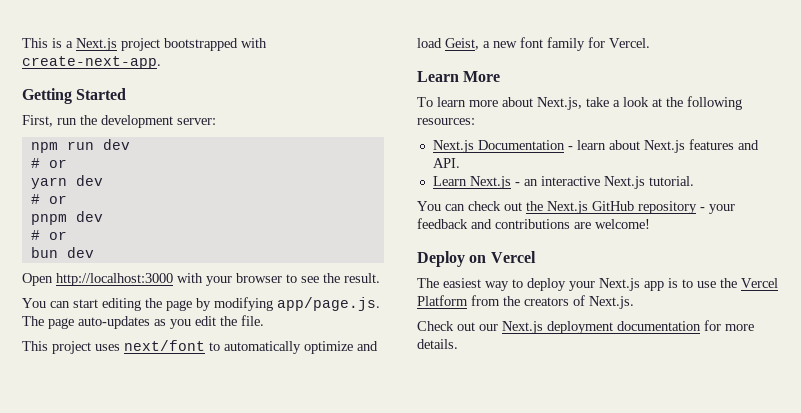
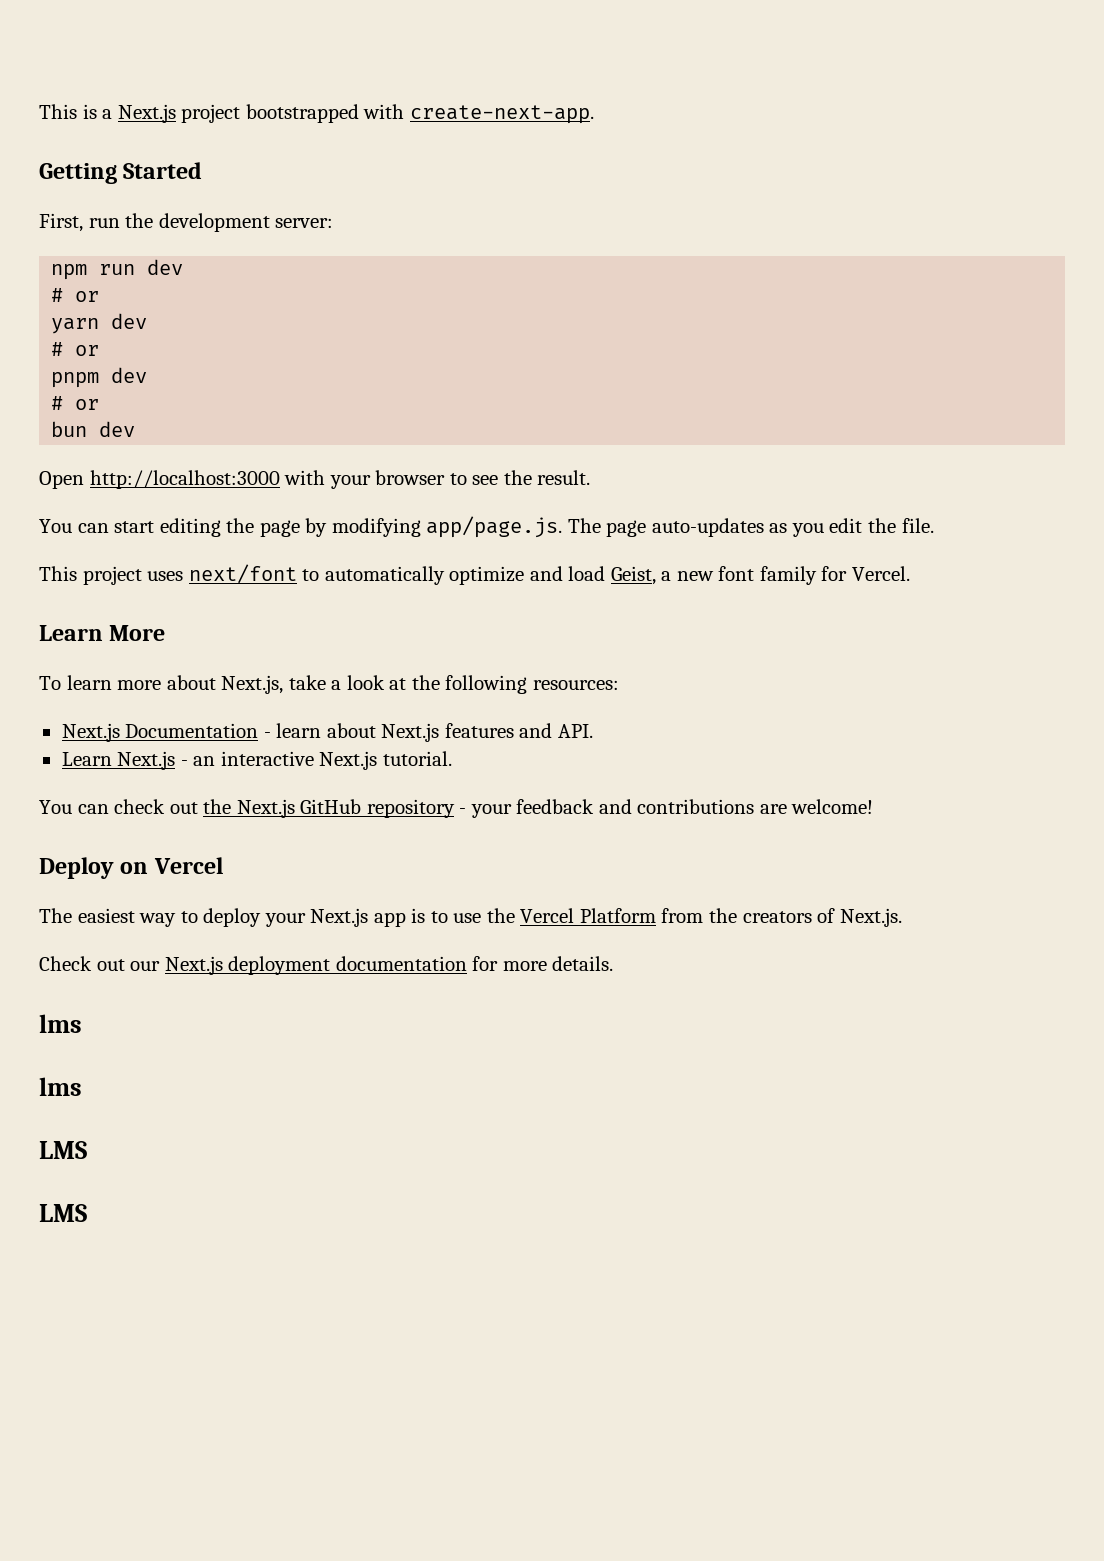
(458, 344) none -> [39,1014,82,1033] [39,1077,82,1096] [39,1141,87,1159] [39,1204,87,1222] // lms // lms // LMS // LMS

